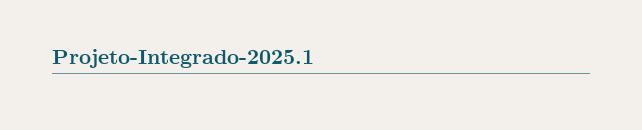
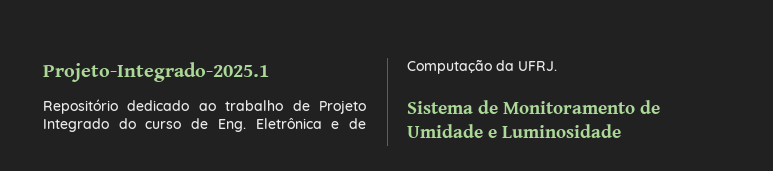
(314, 58) none -> [43,99,366,114] [43,118,367,132] [407,59,557,74] [407,100,660,114] [407,124,621,138] // Repositório dedicado ao trabalho de Projeto Integrado do curso de Eng. Eletrônica e de Computação da UFRJ. // Sistema de Monitoramento de Umidade e Luminosidade

